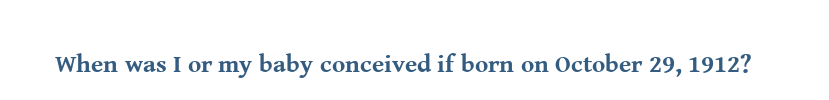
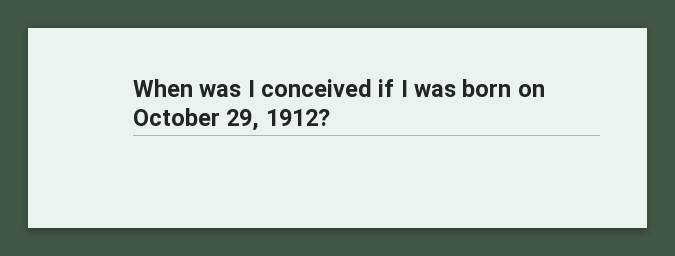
[187,53,458,78] or my baby conceived if -> [261,79,457,97] conceived if I was

